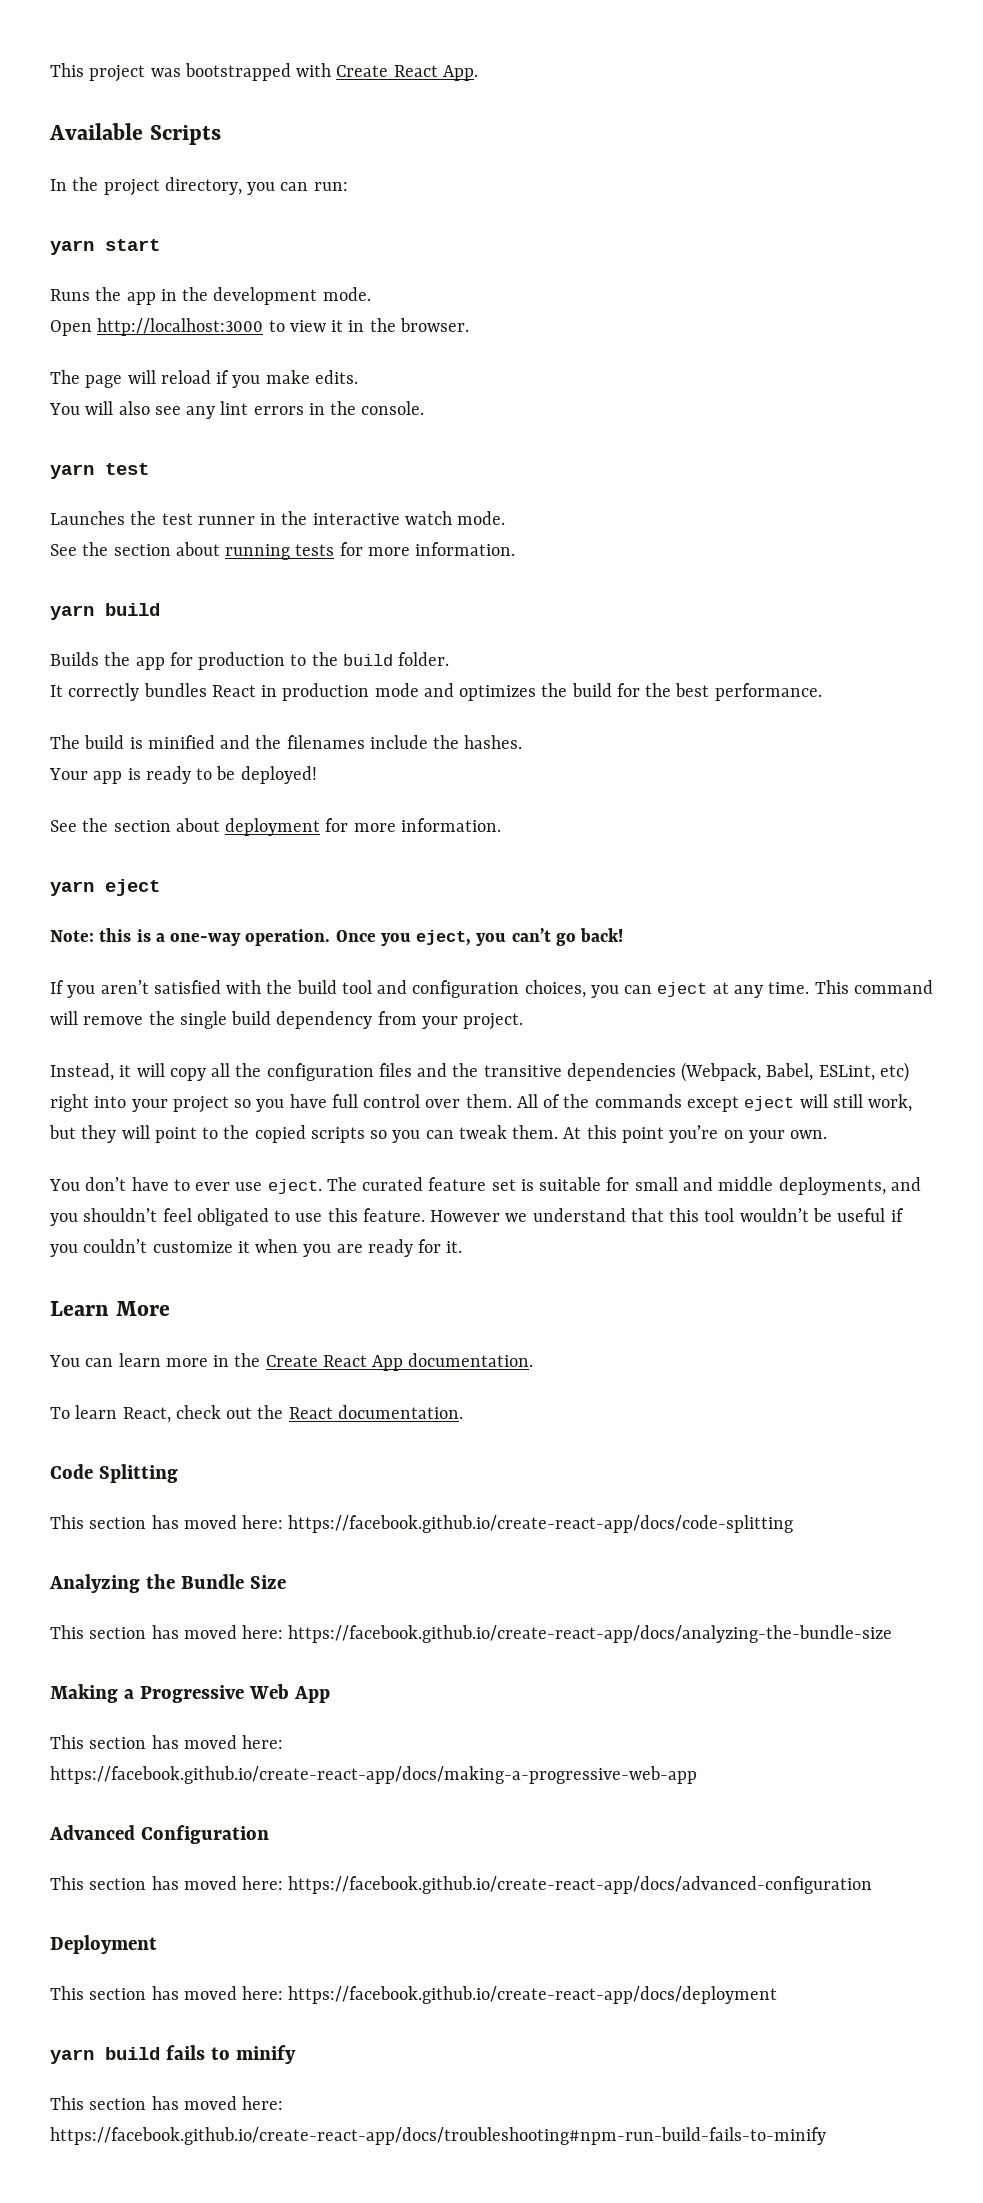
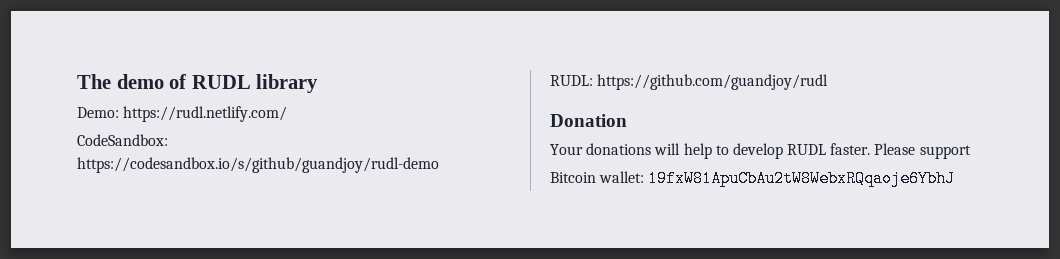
[50,63,478,82] [49,123,221,145] [50,177,348,196] [50,239,160,255] [50,287,371,305] [50,318,469,336] [50,370,358,388] [49,401,425,419] [50,463,149,479] [50,511,506,525] [50,542,516,560] [50,603,160,620] [50,652,450,670] [50,683,822,701] [50,735,523,749] [49,766,317,784] [50,818,501,836] [50,879,160,896] [50,928,624,946] [50,980,933,998] [50,1011,524,1030] [50,1062,909,1082] [50,1094,913,1113] [49,1125,828,1143] [49,1177,921,1195] [50,1208,904,1226] [50,1239,463,1257] [50,1301,170,1316] [49,1353,534,1371] [50,1405,463,1423] [50,1464,178,1483] [50,1515,794,1533] [49,1574,286,1593] [50,1625,893,1643] [50,1684,330,1703] [50,1735,284,1749] [50,1766,697,1784] [49,1825,269,1844] [50,1876,873,1894] [50,1935,157,1954] [50,1986,778,2004] [50,2045,296,2064] [50,2096,284,2110] [50,2127,826,2145] This project was bootstrapped with Create React App. // Available Scripts // In the project directory, you can run: // yarn start // Runs the app in the development mode. // Open http://localhost:3000 to view it in the browser. // The page will reload if you make edits. // You will also see any lint errors in the console. // yarn test // Launches the test runner in the interactive watch mode. // See the section about running tests for more information. // yarn build // Builds the app for production to the build folder. // It correctly bundles React in production mode and optimizes the build for the best performance. // The build is minified and the filenames include the hashes. // Your app is ready to be deployed! // See the section about deployment for more information. // yarn eject // Note: this is a one-way operation. Once you eject, you can’t go back! // If you aren’t satisfied with the build tool and configuration choices, you can eject at any time. This command will remove the single build dependency from your project. // Instead, it will copy all the configuration files and the transitive dependencies (Webpack, Babel, ESLint, etc) right into your project so you have full control over them. All of the commands except eject will still work, but they will point to the copied scripts so you can tweak them. At this point you’re on your own. // You don’t have to ever use eject. The curated feature set is suitable for small and middle deployments, and you shouldn’t feel obligated to use this feature. However we understand that this tool wouldn’t be useful if you couldn’t customize it when you are ready for it. // Learn More // You can learn more in the Create React App documentation. // To learn React, check out the React documentation. // Code Splitting // This section has moved here: https://facebook.github.io/create-react-app/docs/code-splitting // Analyzing the Bundle Size // This section has moved here: https://facebook.github.io/create-react-app/docs/analyzing-the-bundle-size // Making a Progressive Web App // This section has moved here: https://facebook.github.io/create-react-app/docs/making-a-progressive-web-app // Advanced Configuration // This section has moved here: https://facebook.github.io/create-react-app/docs/advanced-configuration // Deployment // This section has moved here: https://facebook.github.io/create-react-app/docs/deployment // yarn build fails to minify // This section has moved here: https://facebook.github.io/create-react-app/docs/troubleshooting#npm-run-build-fails-to-minify -> [77,74,319,93] [77,106,288,122] [77,134,168,146] [77,157,439,173] [550,74,829,90] [550,114,627,127] [550,143,971,159] [550,170,956,187] The demo of RUDL library // Demo: https://rudl.netlify.com/ // CodeSandbox: https://codesandbox.io/s/github/guandjoy/rudl-demo // RUDL: https://github.com/guandjoy/rudl // Donation // Your donations will help to develop RUDL faster. Please support // Bitcoin wallet: 19fxW81ApuCbAu2tW8WebxRQqaoje6YbhJ

